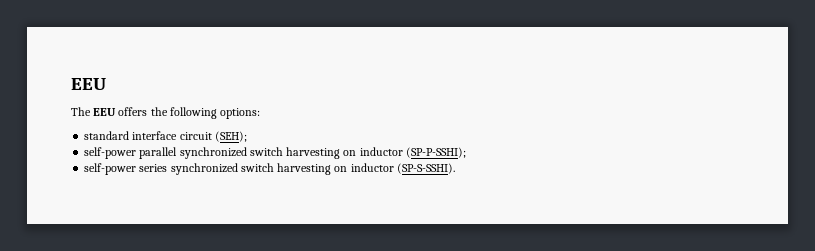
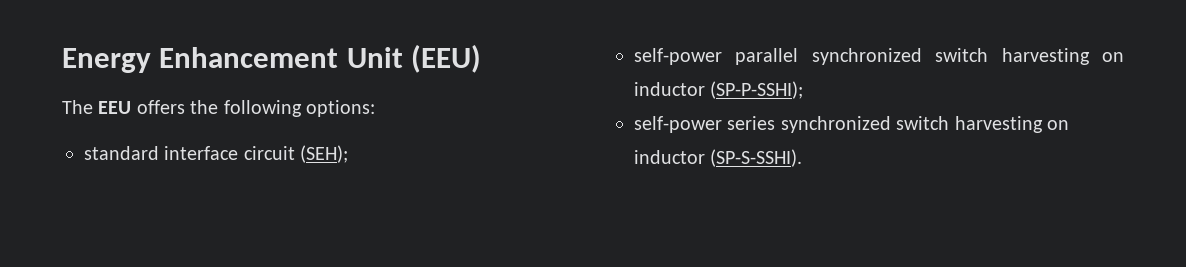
[71,78,106,90] EEU -> [62,44,482,73] Energy Enhancement Unit (EEU)

